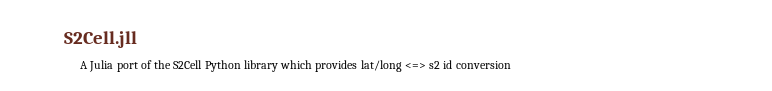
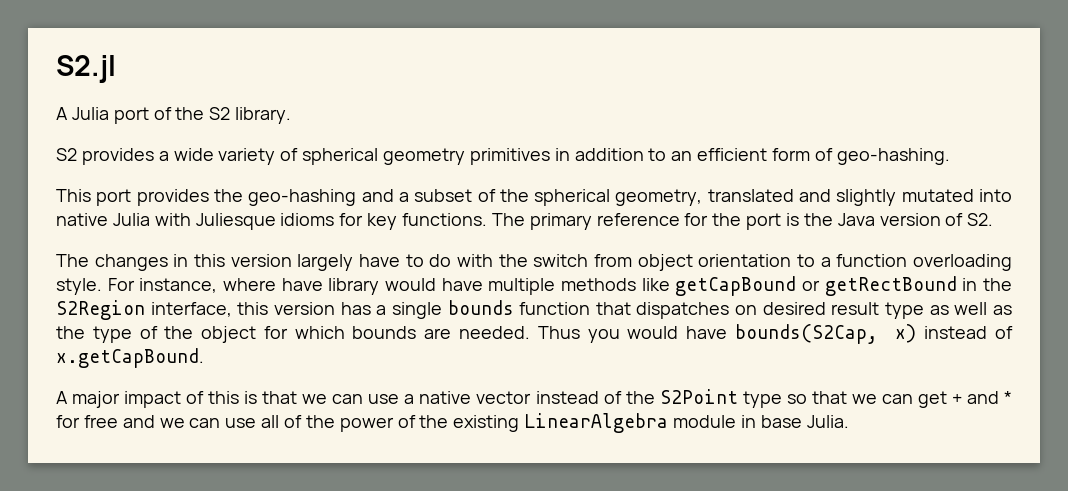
[64,31,137,48] S2Cell.jll -> [56,55,116,83] S2.jl
[173,60,511,72] S2Cell Python library which provides lat/long <=> s2 id conversion -> [209,107,292,124] [56,148,950,165] [56,189,1012,206] [56,213,994,230] [56,254,1012,271] [56,276,1012,296] [56,300,1012,320] [56,324,1014,344] [56,348,204,368] [56,389,1012,408] [56,413,849,433] S2 library. // S2 provides a wide variety of spherical geometry primitives in addition to an efficient form of geo-hashing. // This port provides the geo-hashing and a subset of the spherical geometry, translated and slightly mutated into native Julia with Juliesque idioms for key functions. The primary reference for the port is the Java version of S2. // The changes in this version largely have to do with the switch from object orientation to a function overloading style. For instance, where have library would have multiple methods like getCapBound or getRectBound in the S2Region interface, this version has a single bounds function that dispatches on desired result type as well as the type of the object for which bounds are needed. Thus you would have bounds(S2Cap, x) instead of x.getCapBound. // A major impact of this is that we can use a native vector instead of the S2Point type so that we can get + and * for free and we can use all of the power of the existing LinearAlgebra module in base Julia.

